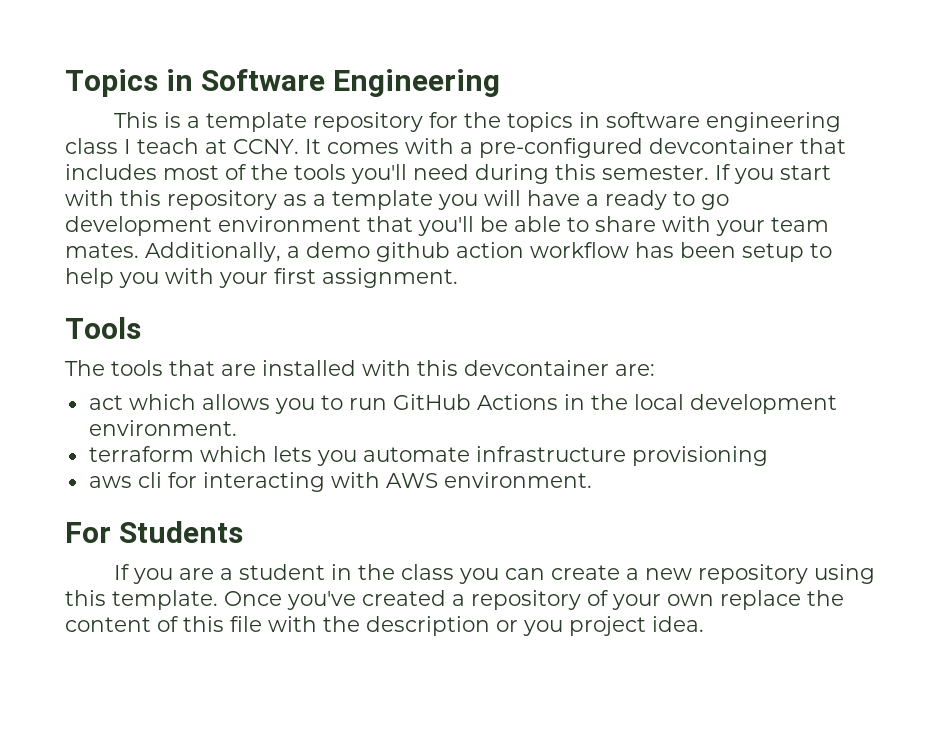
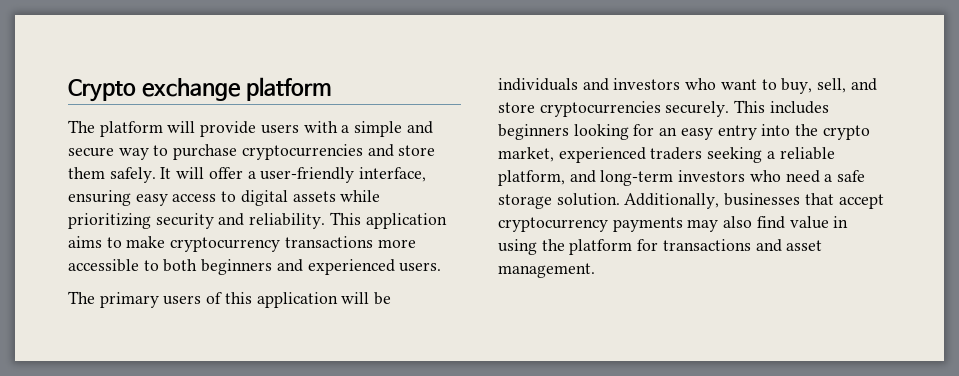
[65,69,501,97] [114,112,842,132] [65,138,846,158] [65,164,831,184] [65,190,729,210] [65,216,829,236] [65,242,832,262] [65,268,458,288] [65,317,141,339] [65,360,655,376] [88,394,837,414] [88,420,237,436] [88,446,768,466] [88,472,592,492] [65,521,244,543] [114,564,876,584] [65,590,844,610] [65,616,704,636] Topics in Software Engineering // This is a template repository for the topics in software engineering class I teach at CCNY. It comes with a pre-configured devcontainer that includes most of the tools you'll need during this semester. If you start with this repository as a template you will have a ready to go development environment that you'll be able to share with your team mates. Additionally, a demo github action workflow has been setup to help you with your first assignment. // Tools // The tools that are installed with this devcontainer are: // act which allows you to run GitHub Actions in the local development environment. // terraform which lets you automate infrastructure provisioning // aws cli for interacting with AWS environment. // For Students // If you are a student in the class you can create a new repository using this template. Once you've created a repository of your own replace the content of this file with the description or you project idea. -> [68,77,332,102] [68,120,433,137] [68,144,436,160] [68,167,427,183] [68,190,381,206] [68,212,447,229] [68,236,416,252] [68,259,442,275] [68,291,392,308] [498,78,877,94] [498,100,829,117] [498,124,870,140] [498,147,835,163] [498,170,866,186] [498,193,884,209] [498,216,849,232] [498,239,823,255] [498,263,595,278] Crypto exchange platform // The platform will provide users with a simple and secure way to purchase cryptocurrencies and store them safely. It will offer a user-friendly interface, ensuring easy access to digital assets while prioritizing security and reliability. This application aims to make cryptocurrency transactions more accessible to both beginners and experienced users. // The primary users of this application will be individuals and investors who want to buy, sell, and store cryptocurrencies securely. This includes beginners looking for an easy entry into the crypto market, experienced traders seeking a reliable platform, and long-term investors who need a safe storage solution. Additionally, businesses that accept cryptocurrency payments may also find value in using the platform for transactions and asset management.

